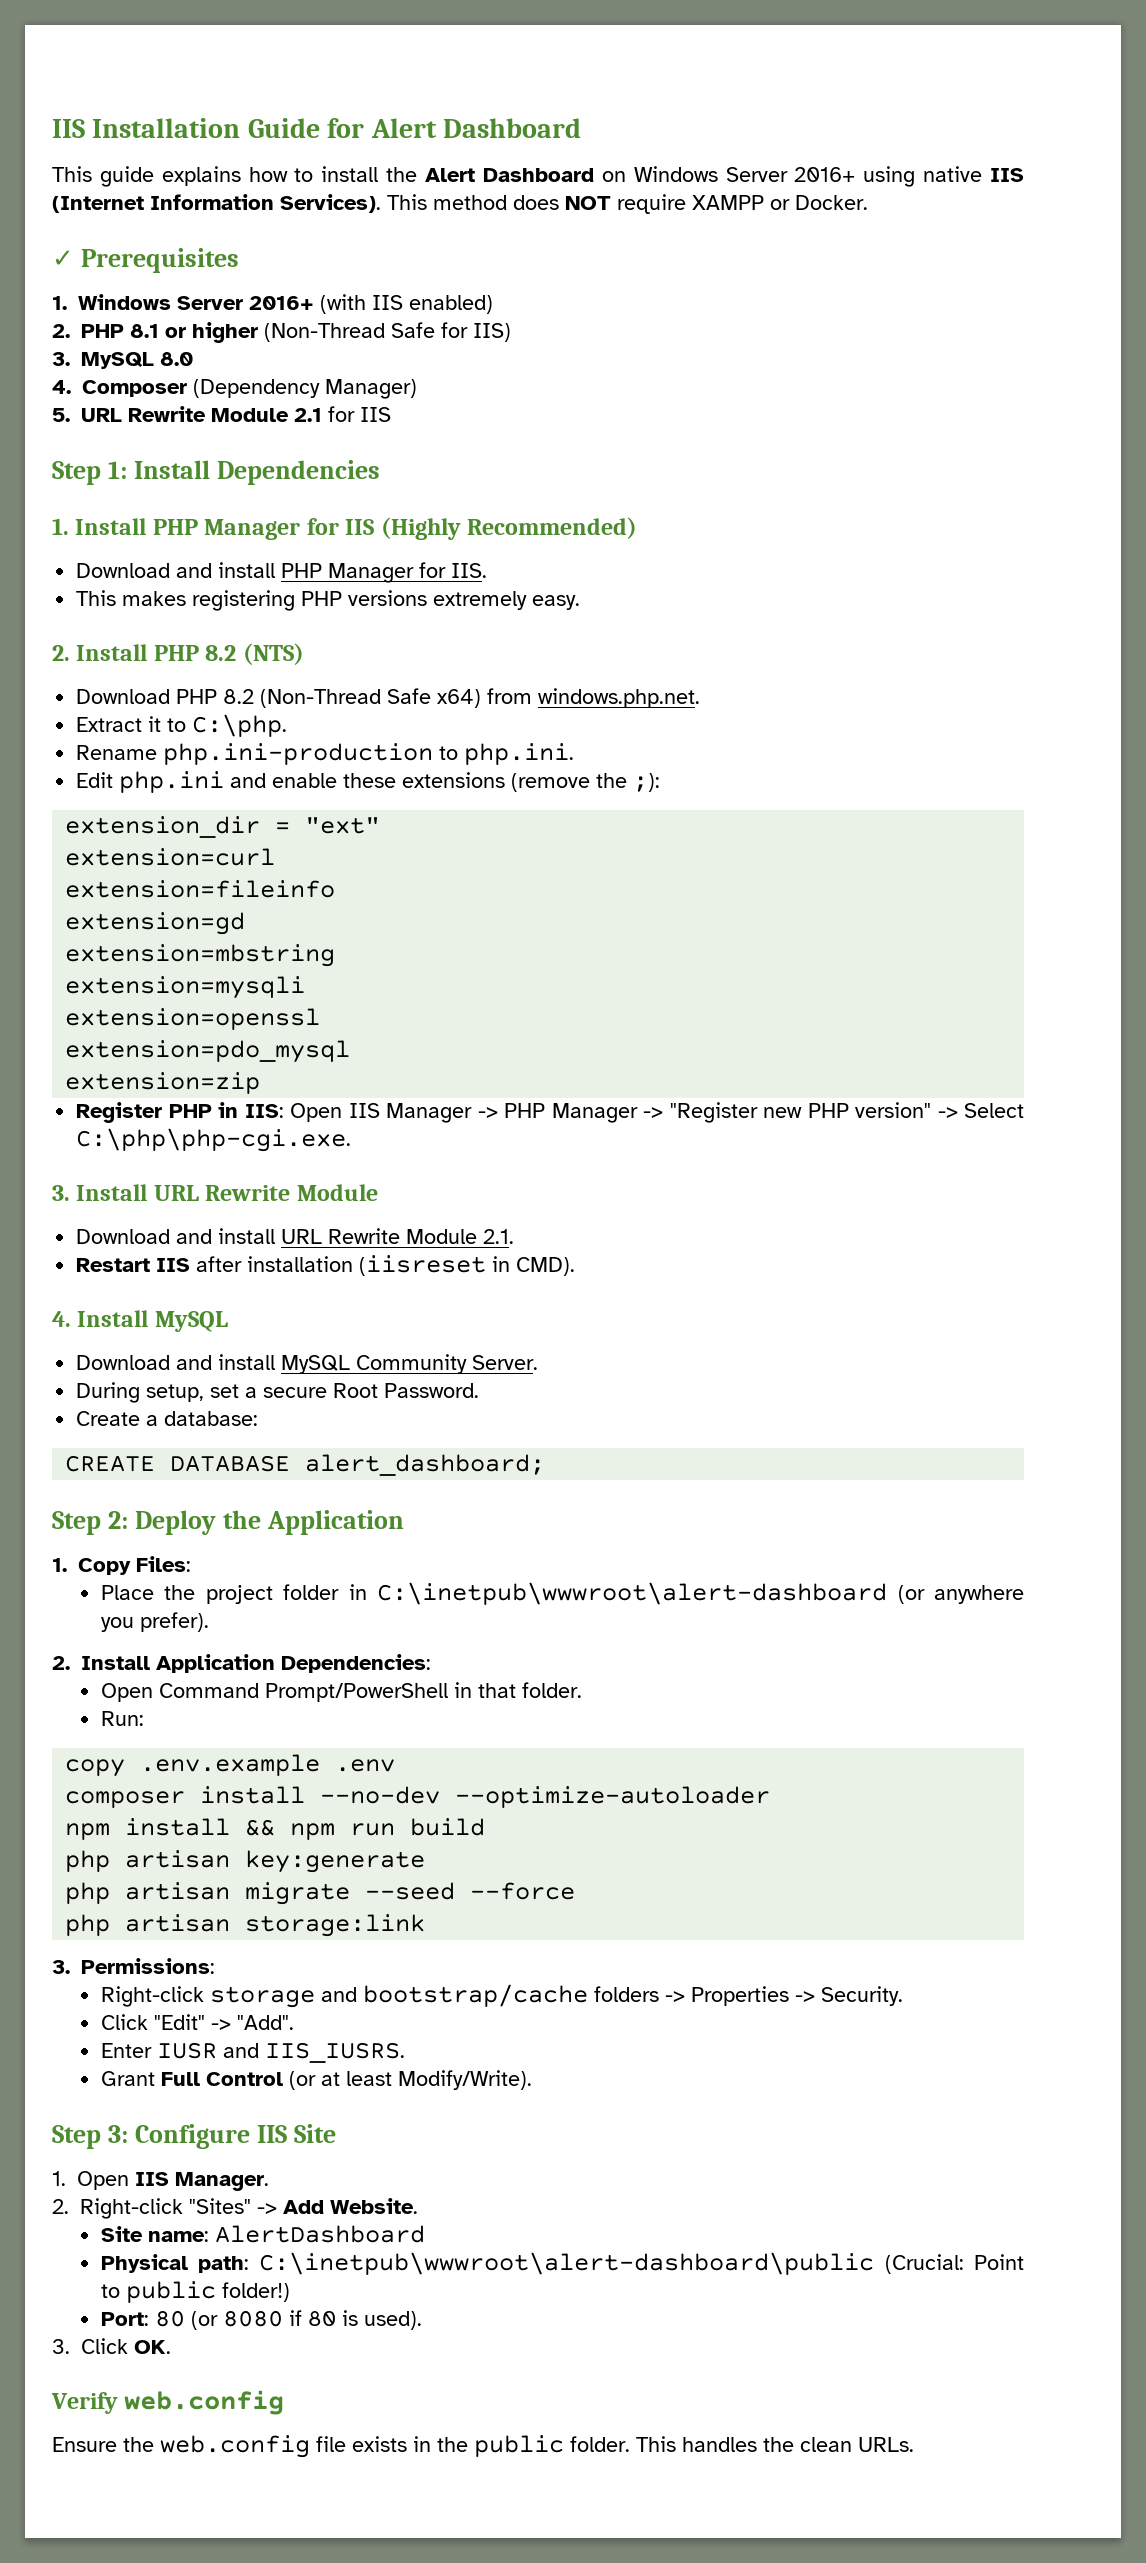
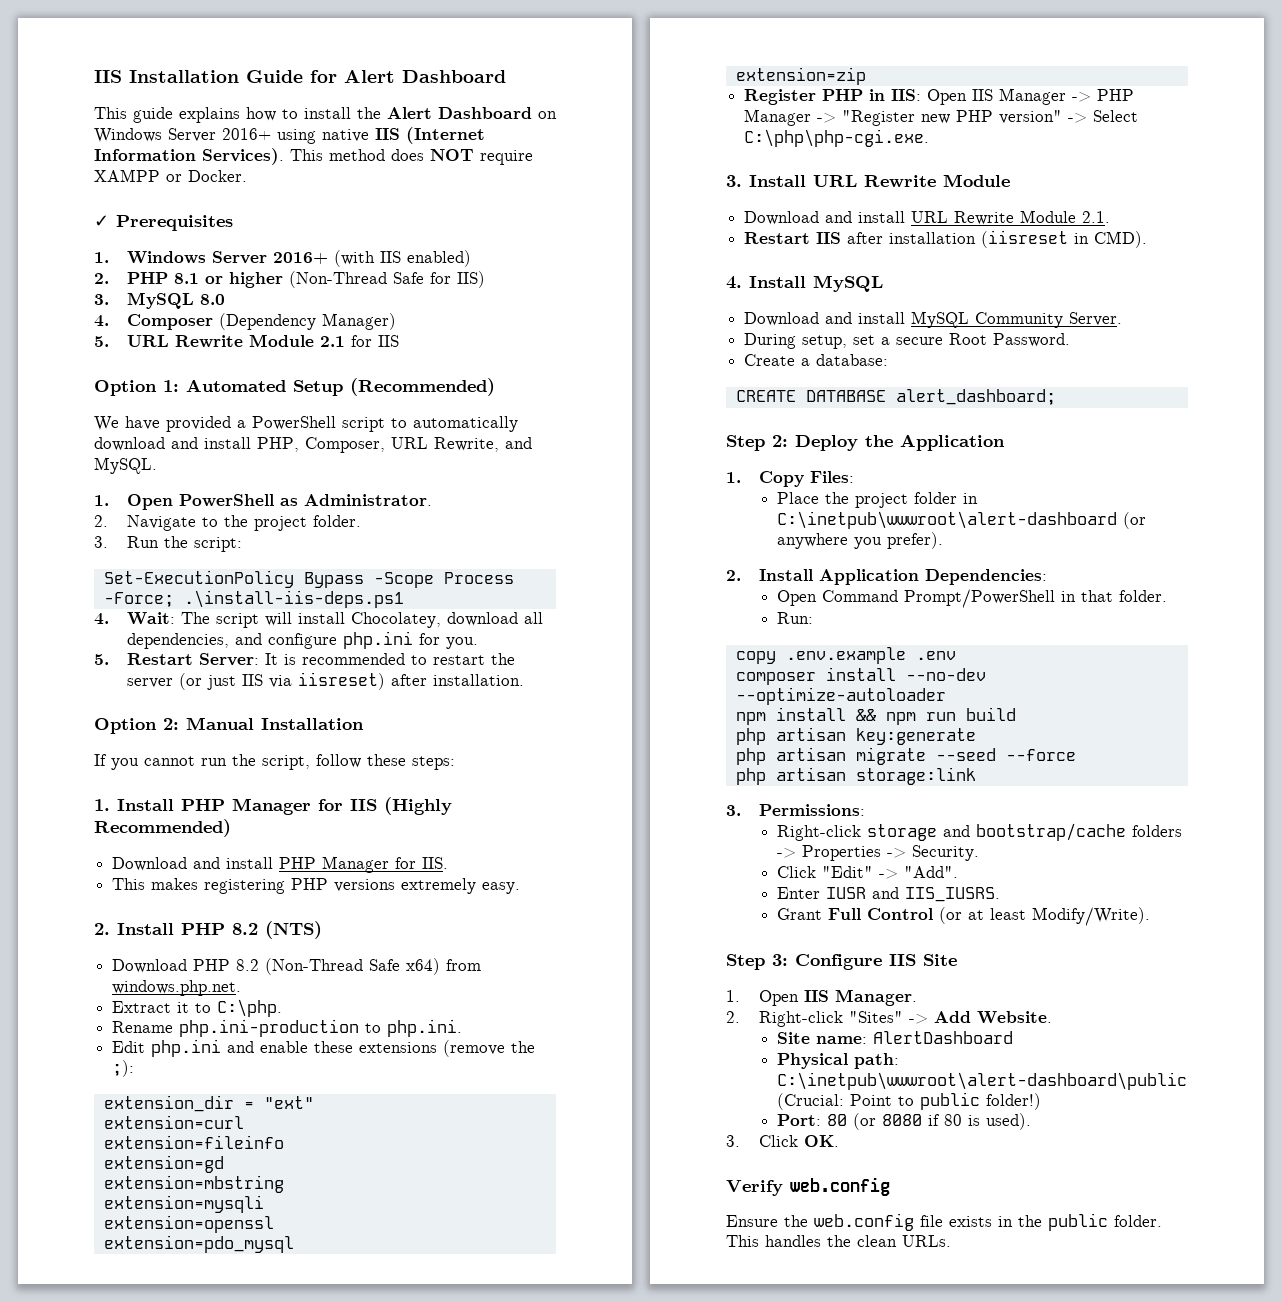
[52,460,380,485] Step 1: Install Dependencies -> [94,378,495,396] [94,416,518,432] [94,437,532,453] [94,457,157,474] [94,494,432,510] [94,515,361,531] [94,536,242,552] [103,570,514,588] [103,590,404,608] [94,612,543,628] [126,631,478,649] [94,653,515,666] [126,672,524,690] [94,717,364,734] [94,754,455,770] Option 1: Automated Setup (Recommended) // We have provided a PowerShell script to automatically download and install PHP, Composer, URL Rewrite, and MySQL. // 1. Open PowerShell as Administrator. // 2. Navigate to the project folder. // 3. Run the script: // Set-ExecutionPolicy Bypass -Scope Process -Force; .\install-iis-deps.ps1 // 4. Wait: The script will install Chocolatey, download all dependencies, and configure php.ini for you. // 5. Restart Server: It is recommended to restart the server (or just IIS via iisreset) after installation. // Option 2: Manual Installation // If you cannot run the script, follow these steps:

